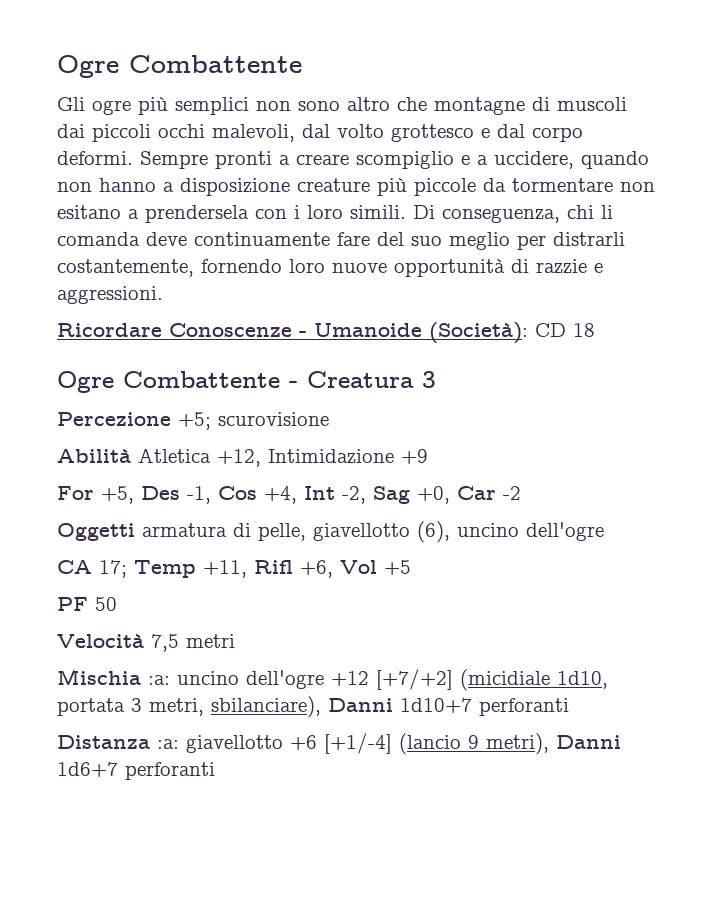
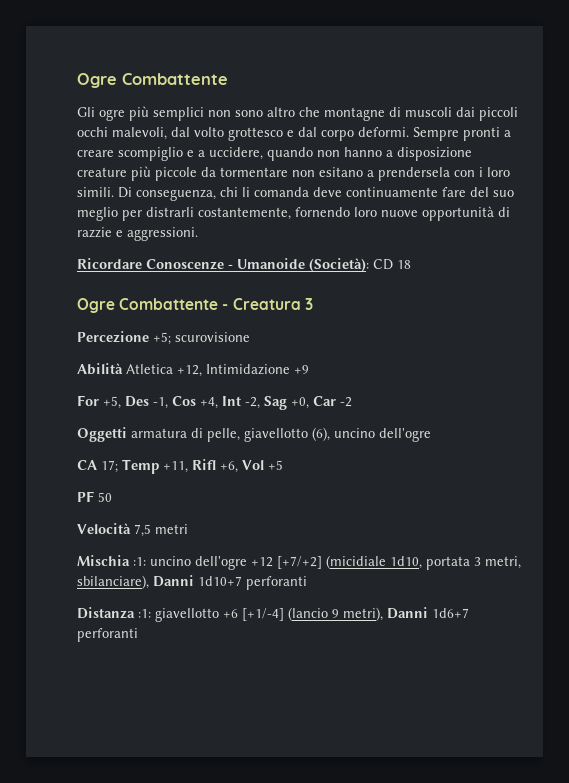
[148,675,170,685] :a: -> [133,557,146,566] :1:
[157,739,179,749] :a: -> [138,609,151,618] :1:

